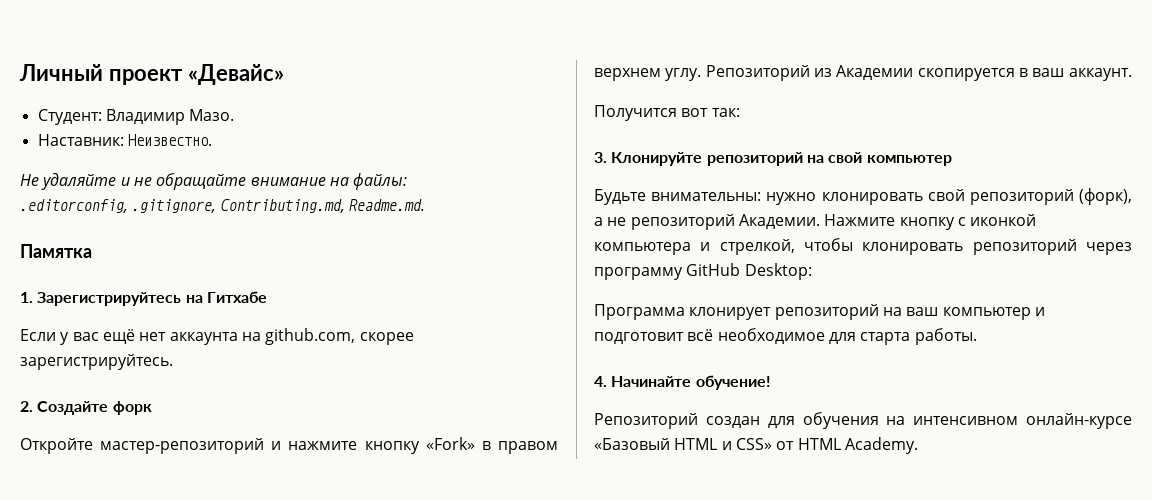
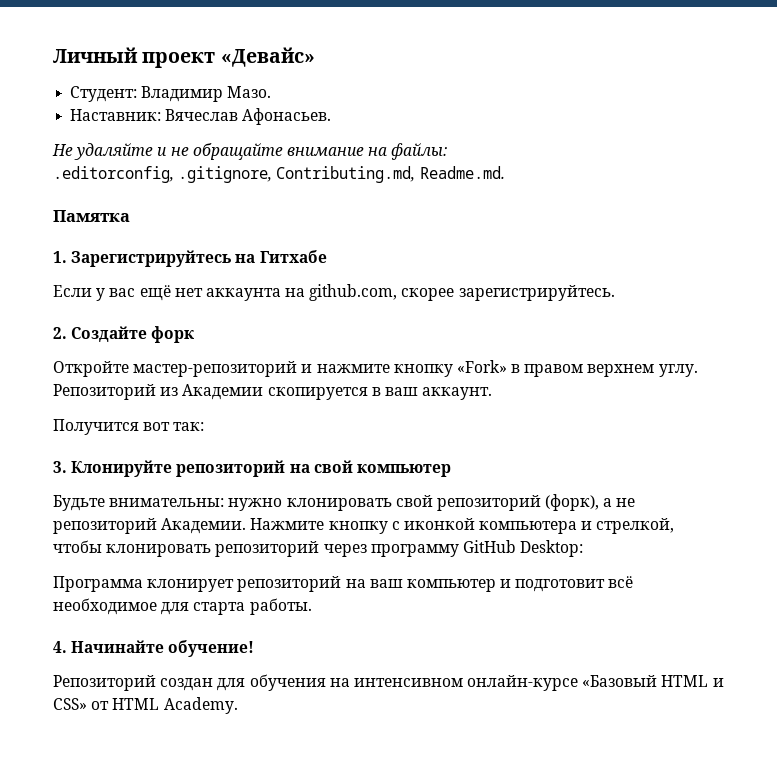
[127,134,212,146] Неизвестно. -> [165,108,332,125] Вячеслав Афонасьев.

